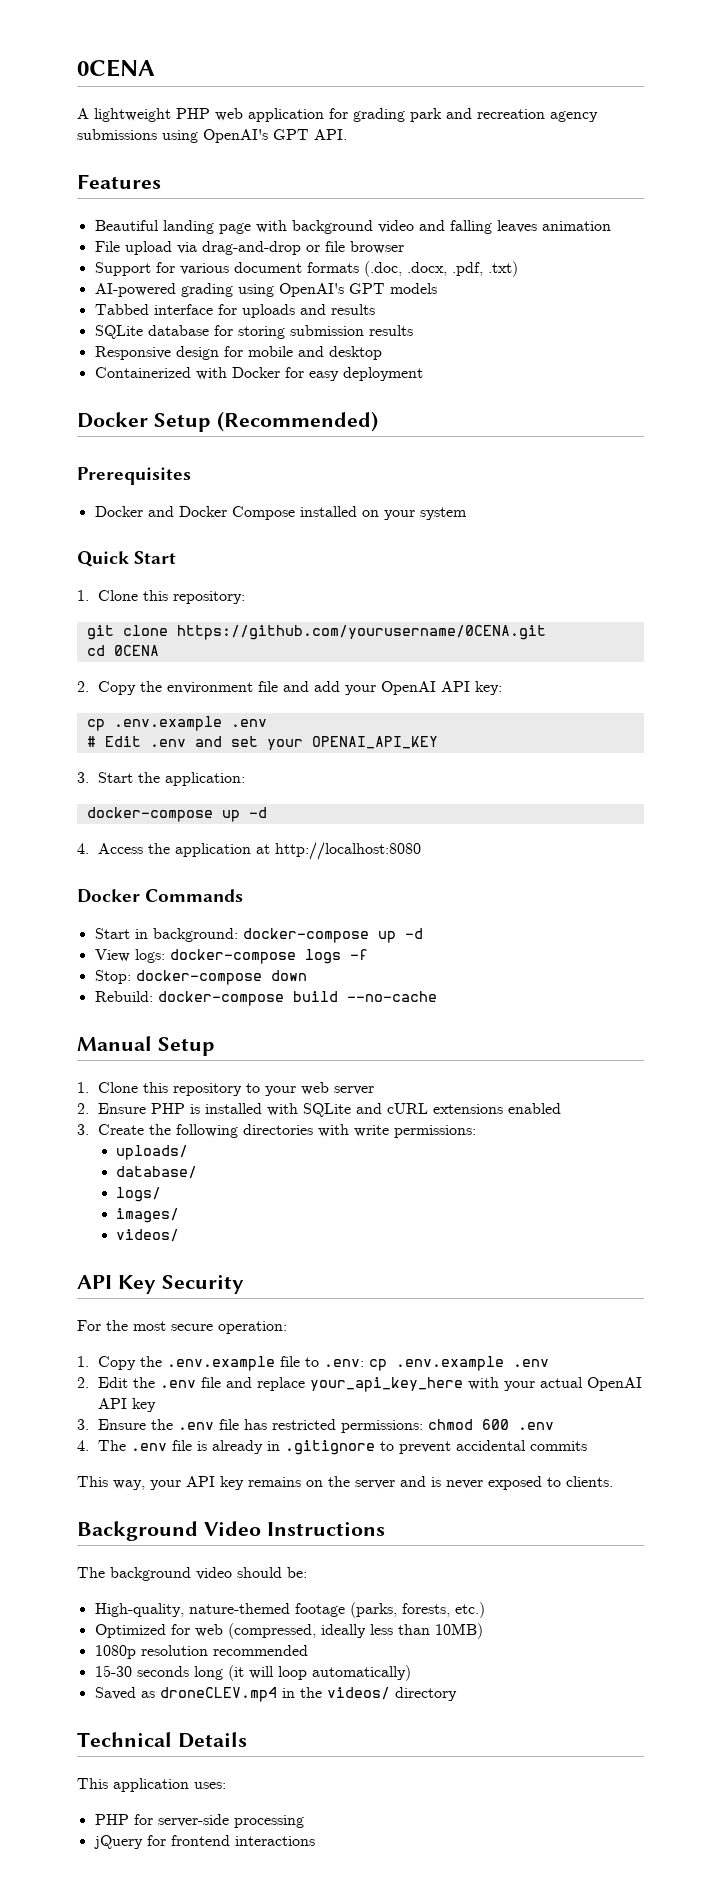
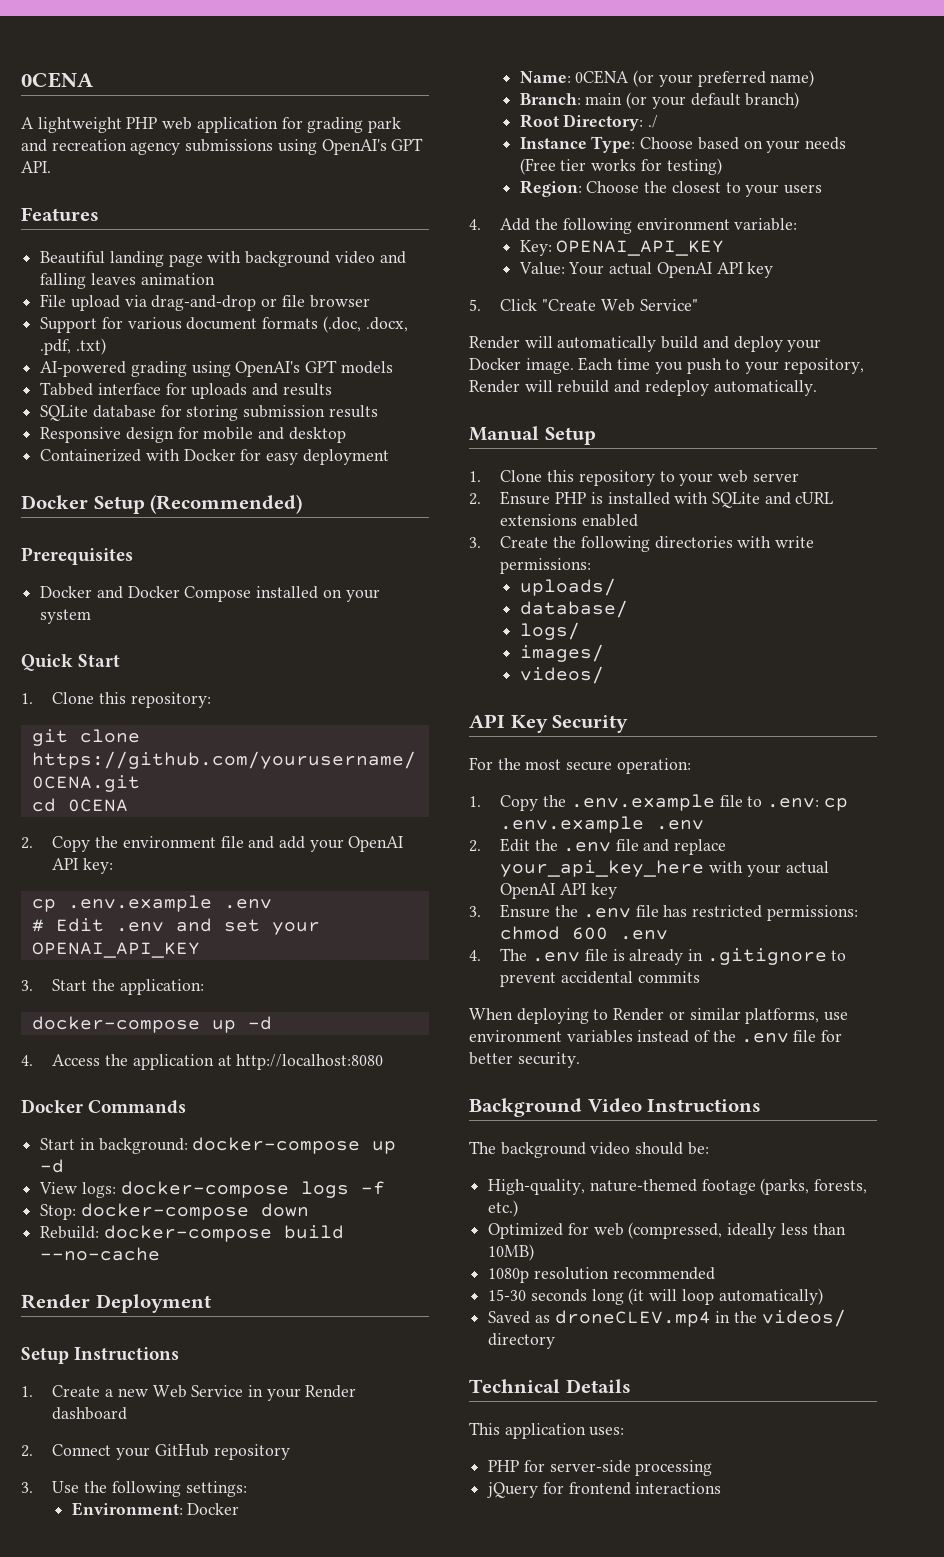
(437, 996) none -> [21,1294,211,1313] [21,1347,180,1364] [21,1385,357,1401] [52,1407,128,1420] [21,1444,290,1460] [21,1481,247,1497] [71,1502,240,1516] [519,70,815,87] [519,92,800,109] [519,114,659,131] [519,136,846,153] [519,158,722,175] [519,180,822,197] [469,218,798,234] [519,240,725,256] [518,262,774,278] [469,299,698,312] [469,336,822,352] [469,357,864,374] [469,380,817,396] // Render Deployment // Setup Instructions // 1. Create a new Web Service in your Render dashboard // 2. Connect your GitHub repository // 3. Use the following settings: // Environment: Docker // Name: 0CENA (or your preferred name) // Branch: main (or your default branch) // Root Directory: ./ // Instance Type: Choose based on your needs (Free tier works for testing) // Region: Choose the closest to your users // 4. Add the following environment variable: // Key: OPENAI_API_KEY // Value: Your actual OpenAI API key // 5. Click "Create Web Service" // Render will automatically build and deploy your Docker image. Each time you push to your repository, Render will rebuild and redeploy automatically.
[77,1476,613,1490] This way, your API key remains on the server and is never exposed to clients. -> [469,1008,849,1024] [469,1030,843,1043] [469,1052,580,1068] When deploying to Render or similar platforms, use environment variables instead of the .env file for better security.

